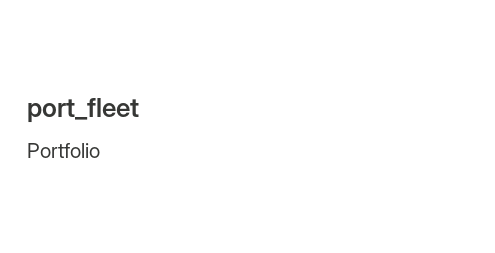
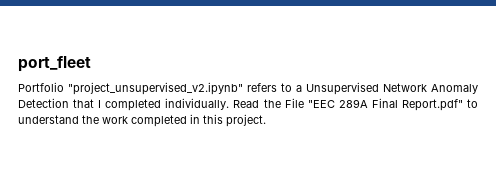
(100, 150) none -> [68,82,478,95] [18,98,478,111] [18,114,266,127] "project_unsupervised_v2.ipynb" refers to a Unsupervised Network Anomaly Detection that I completed individually. Read the File "EEC 289A Final Report.pdf" to understand the work completed in this project.

